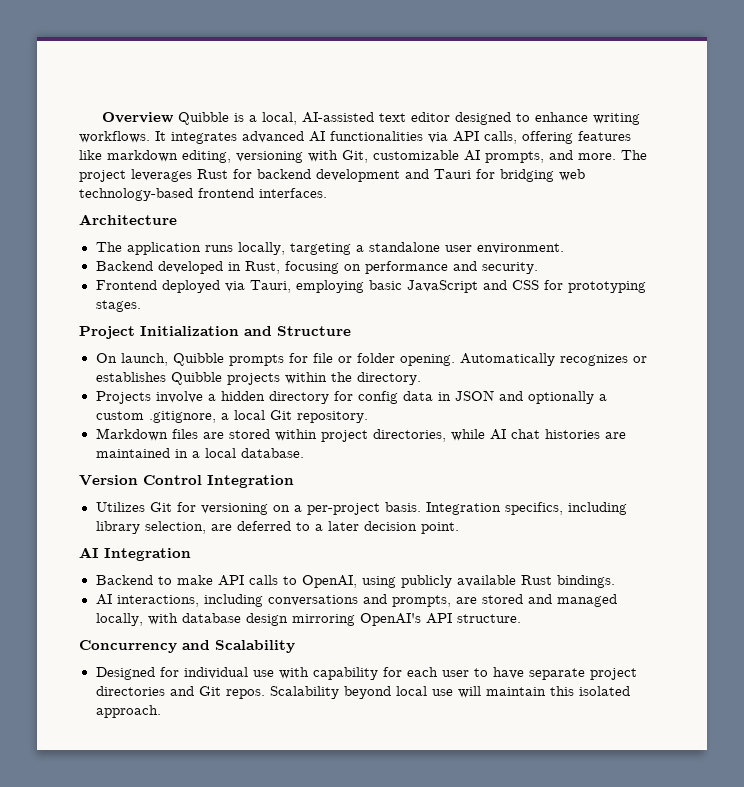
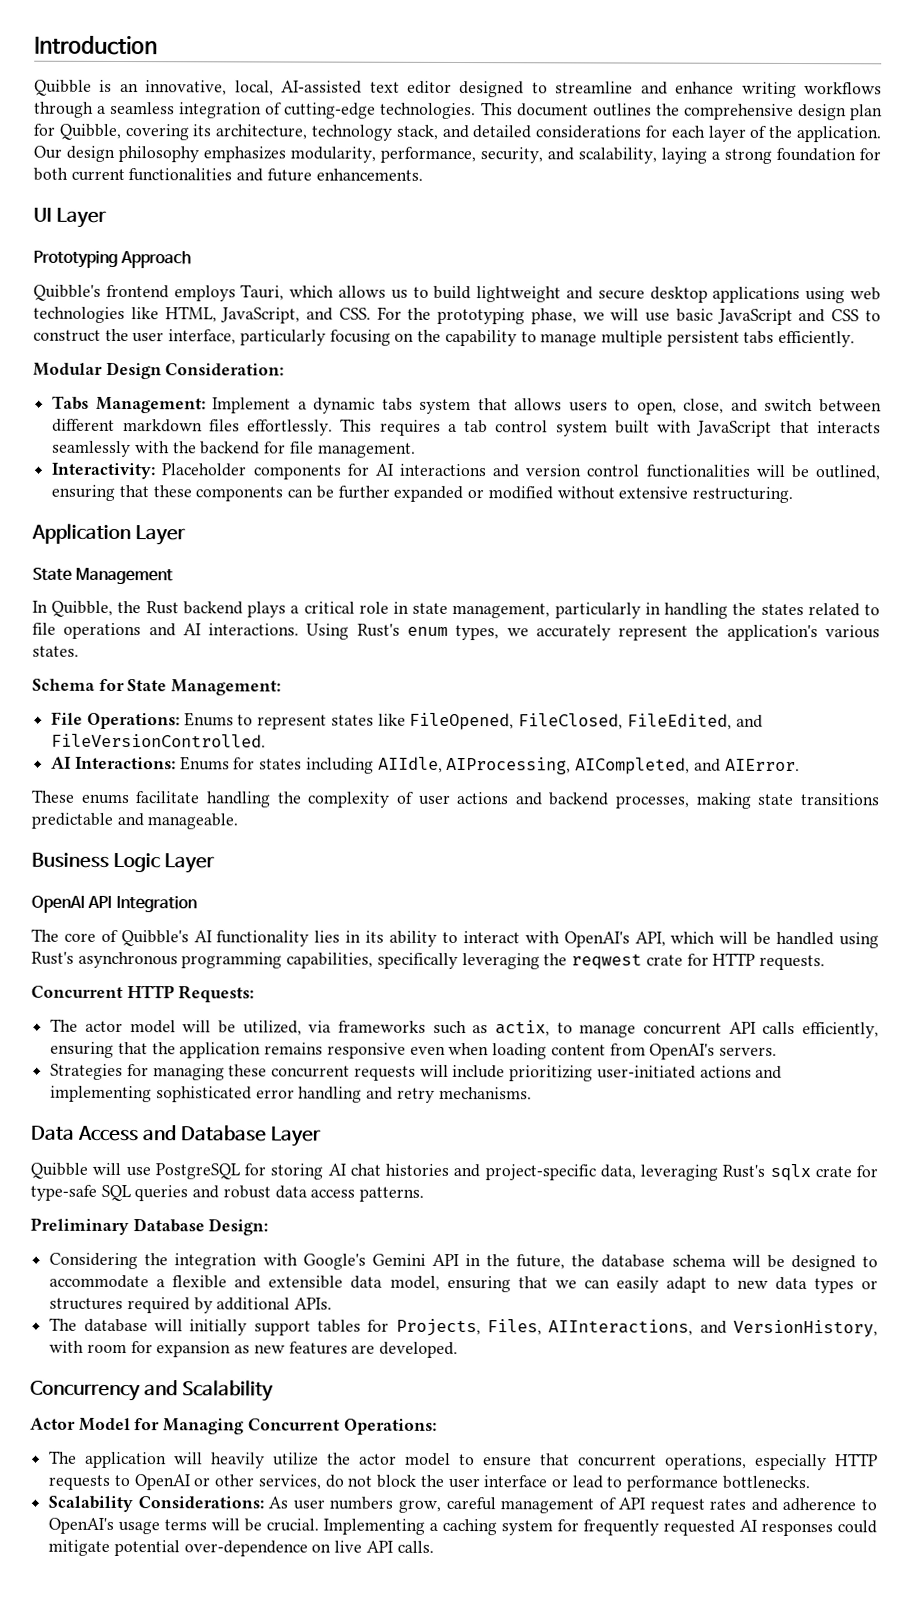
[101,112,174,123] Overview -> [34,35,158,56] Introduction //
[248,115,257,122] a -> [119,80,228,96] an innovative,
[534,112,640,125] [79,131,631,144] [79,150,647,163] [79,169,585,182] [79,188,327,201] [79,214,177,225] [95,242,564,255] [95,261,538,274] [95,280,646,293] [95,300,141,312] [79,326,351,339] [95,353,647,366] [95,372,421,385] [95,390,607,404] [95,410,368,423] [95,428,626,442] [95,448,304,458] [79,475,294,488] [95,502,627,515] [95,521,459,534] [79,547,191,561] [95,575,615,588] [95,594,617,607] [95,613,521,626] [79,640,295,653] [95,667,637,680] [95,686,630,699] [95,705,161,718] enhance writing workflows. It integrates advanced AI functionalities via API calls, offering features like markdown editing, versioning with Git, customizable AI prompts, and more. The project leverages Rust for backend development and Tauri for bridging web technology-based frontend interfaces. // Architecture // The application runs locally, targeting a standalone user environment. // Backend developed in Rust, focusing on performance and security. // Frontend deployed via Tauri, employing basic JavaScript and CSS for prototyping stages. // Project Initialization and Structure // On launch, Quibble prompts for file or folder opening. Automatically recognizes or establishes Quibble projects within the directory. // Projects involve a hidden directory for config data in JSON and optionally a custom .gitignore, a local Git repository. // Markdown files are stored within project directories, while AI chat histories are maintained in a local database. // Version Control Integration // Utilizes Git for versioning on a per-project basis. Integration specifics, including library selection, are deferred to a later decision point. // AI Integration // Backend to make API calls to OpenAI, using publicly available Rust bindings. // AI interactions, including conversations and prompts, are stored and managed locally, with database design mirroring OpenAI's API structure. // Concurrency and Scalability // Designed for individual use with capability for each user to have separate project directories and Git repos. Scalability beyond local use will maintain this isolated approach. -> [555,81,883,99] [34,101,884,121] [33,123,882,143] [33,145,881,164] [33,167,423,182] [33,207,107,228] [33,250,192,269] [33,284,881,304] [33,306,881,325] [33,328,856,348] [33,361,285,380] [52,395,882,415] [52,418,881,437] [52,440,416,458] [51,462,881,481] [51,484,793,503] [31,523,186,546] [32,567,174,585] [32,600,880,619] [32,622,881,642] [32,645,79,657] [32,678,282,696] [51,711,763,731] [51,733,267,748] [51,756,800,775] [31,789,880,809] [31,812,239,830] [31,852,215,874] [31,895,197,913] [31,928,880,949] [31,951,825,971] [31,985,255,1003] [50,1018,879,1039] [50,1041,777,1060] [50,1063,783,1082] [50,1085,532,1103] [30,1125,322,1147] [30,1162,878,1182] [30,1184,425,1202] [30,1217,269,1236] [49,1252,878,1272] [49,1274,878,1294] [49,1297,333,1314] [49,1317,878,1338] [49,1340,459,1359] [30,1380,274,1402] [30,1417,437,1435] [49,1450,878,1471] [48,1474,810,1492] [48,1495,878,1514] [48,1517,878,1537] [48,1539,434,1557] streamline and enhance writing workflows through a seamless integration of cutting-edge technologies. This document outlines the comprehensive design plan for Quibble, covering its architecture, technology stack, and detailed considerations for each layer of the application. Our design philosophy emphasizes modularity, performance, security, and scalability, laying a strong foundation for both current functionalities and future enhancements. // UI Layer // Prototyping Approach // Quibble's frontend employs Tauri, which allows us to build lightweight and secure desktop applications using web technologies like HTML, JavaScript, and CSS. For the prototyping phase, we will use basic JavaScript and CSS to construct the user interface, particularly focusing on the capability to manage multiple persistent tabs efficiently. // Modular Design Consideration: // Tabs Management: Implement a dynamic tabs system that allows users to open, close, and switch between different markdown files effortlessly. This requires a tab control system built with JavaScript that interacts seamlessly with the backend for file management. // Interactivity: Placeholder components for AI interactions and version control functionalities will be outlined, ensuring that these components can be further expanded or modified without extensive restructuring. // Application Layer // State Management // In Quibble, the Rust backend plays a critical role in state management, particularly in handling the states related to file operations and AI interactions. Using Rust's enum types, we accurately represent the application's various states. // Schema for State Management: // File Operations: Enums to represent states like FileOpened, FileClosed, FileEdited, and FileVersionControlled. // AI Interactions: Enums for states including AIIdle, AIProcessing, AICompleted, and AIError. // These enums facilitate handling the complexity of user actions and backend processes, making state transitions predictable and manageable. // Business Logic Layer // OpenAI API Integration // The core of Quibble's AI functionality lies in its ability to interact with OpenAI's API, which will be handled using Rust's asynchronous programming capabilities, specifically leveraging the reqwest crate for HTTP requests. // Concurrent HTTP Requests: // The actor model will be utilized, via frameworks such as actix, to manage concurrent API calls efficiently, ensuring that the application remains responsive even when loading content from OpenAI's servers. // Strategies for managing these concurrent requests will include prioritizing user-initiated actions and implementing sophisticated error handling and retry mechanisms. // Data Access and Database Layer // Quibble will use PostgreSQL for storing AI chat histories and project-specific data, leveraging Rust's sqlx crate for type-safe SQL queries and robust data access patterns. // Preliminary Database Design: // Considering the integration with Google's Gemini API in the future, the database schema will be designed to accommodate a flexible and extensible data model, ensuring that we can easily adapt to new data types or structures required by additional APIs. // The database will initially support tables for Projects, Files, AIInteractions, and VersionHistory, with room for expansion as new features are developed. // Concurrency and Scalability // Actor Model for Managing Concurrent Operations: // The application will heavily utilize the actor model to ensure that concurrent operations, especially HTTP requests to OpenAI or other services, do not block the user interface or lead to performance bottlenecks. // Scalability Considerations: As user numbers grow, careful management of API request rates and adherence to OpenAI's usage terms will be crucial. Implementing a caching system for frequently requested AI responses could mitigate potential over-dependence on live API calls.

